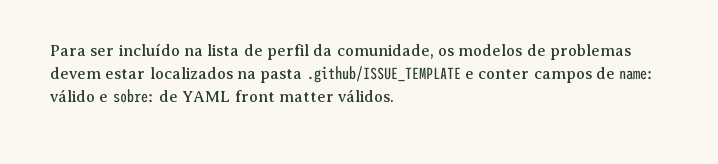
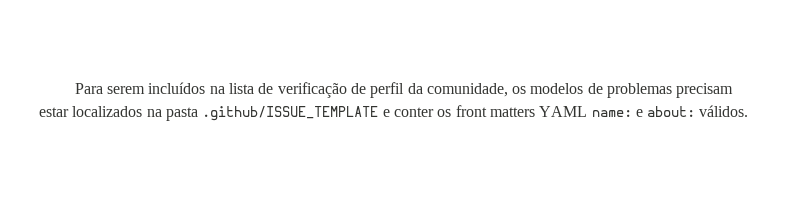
[90,43,180,56] ser incluído -> [106,82,206,94] serem incluídos
(263, 50) none -> [277,82,366,98] verificação de
[50,67,101,79] devem -> [676,83,734,98] precisam
[533,67,655,83] [50,89,334,103] campos de name: válido e sobre: de YAML front matter -> [437,105,696,117] os front matters YAML name: e about:

